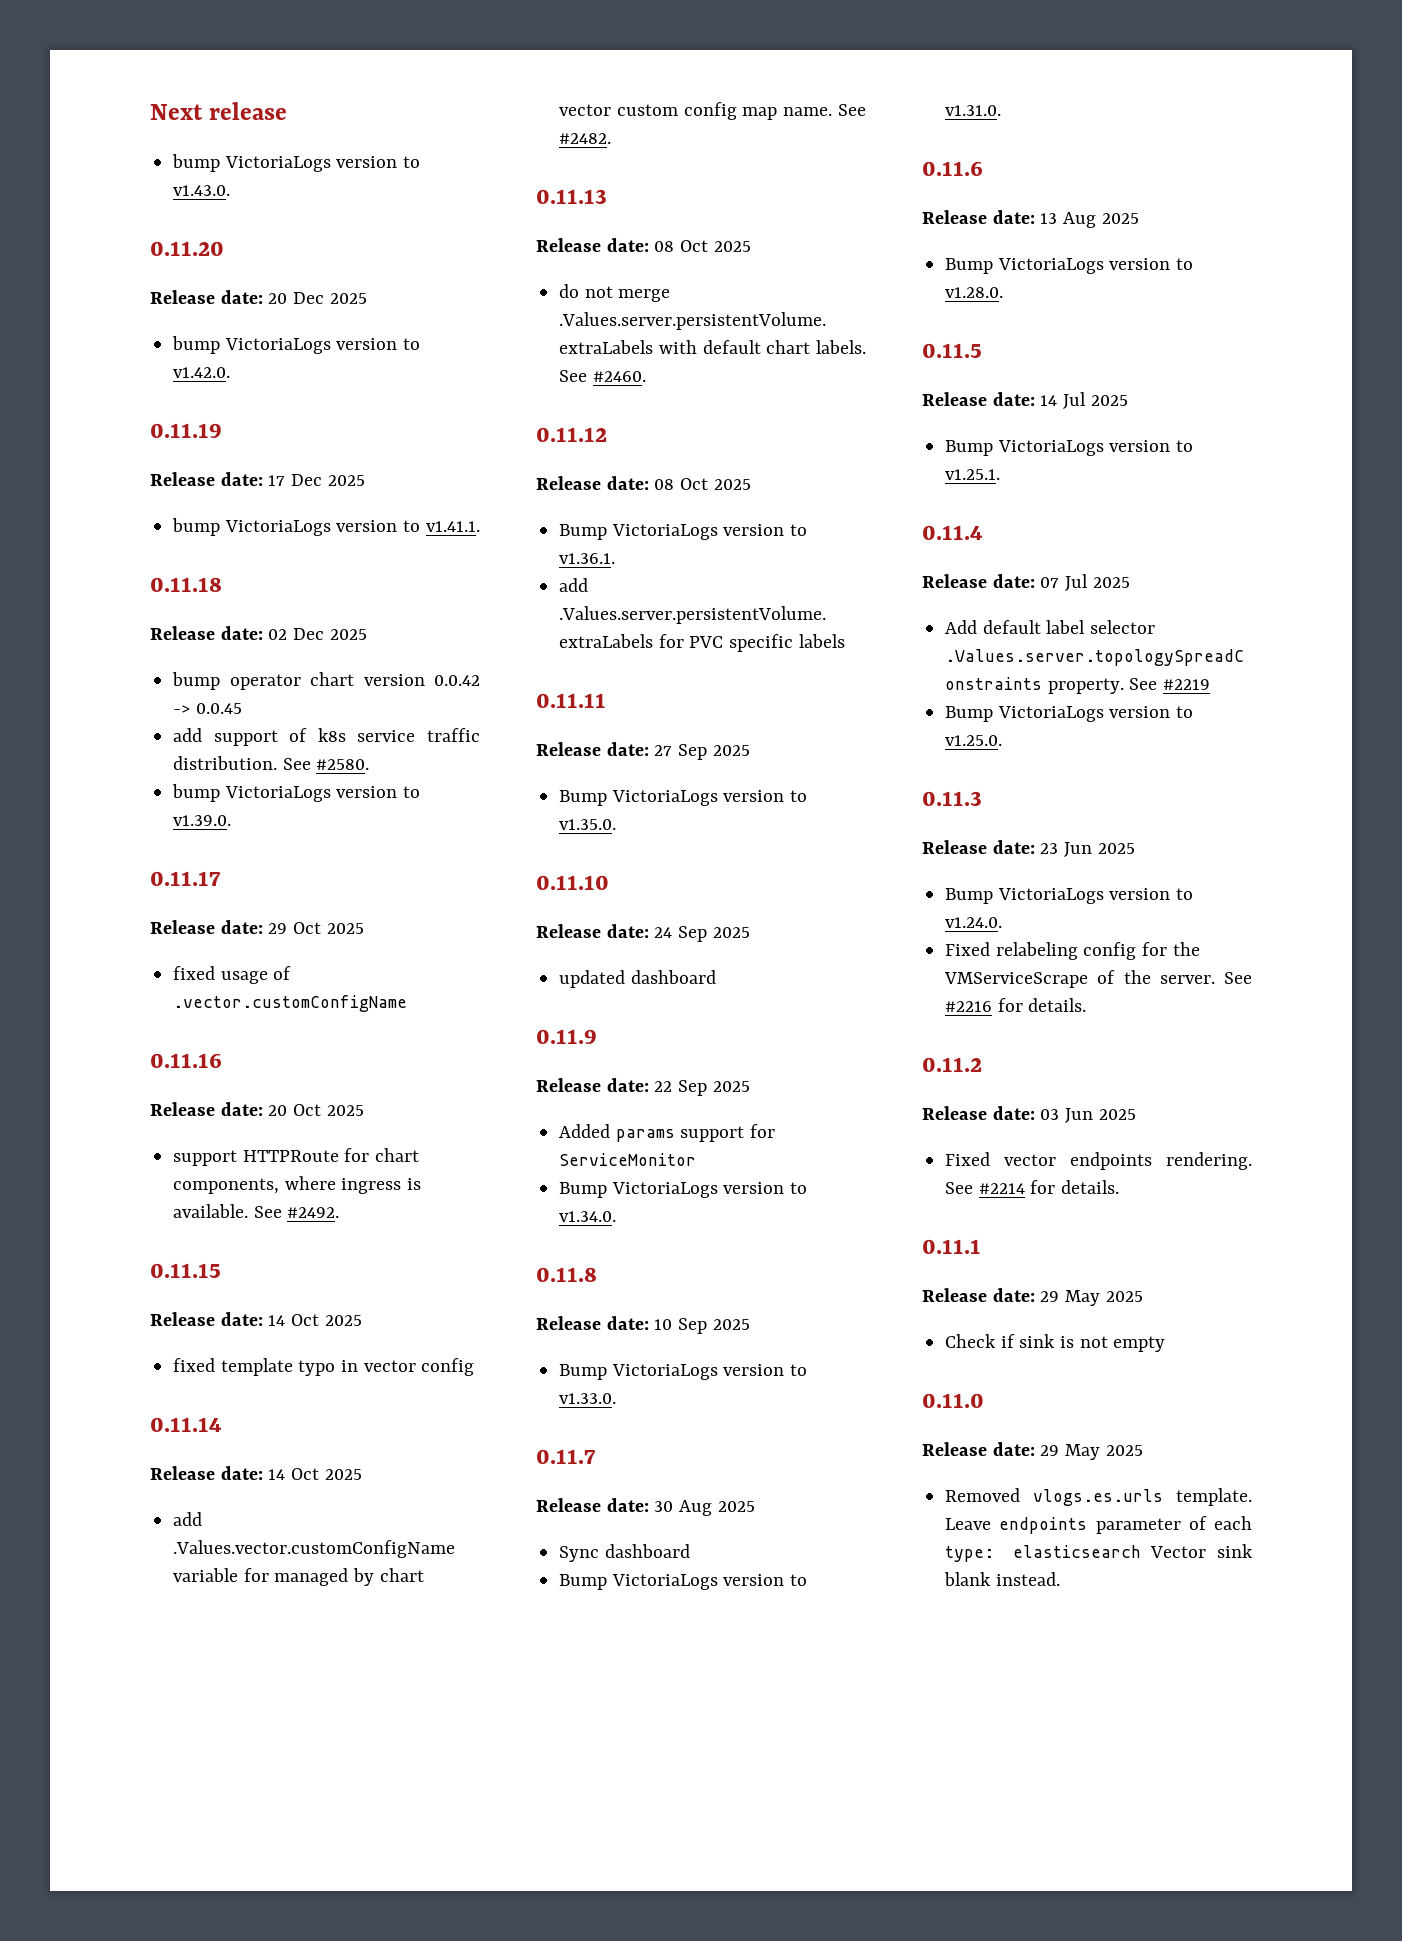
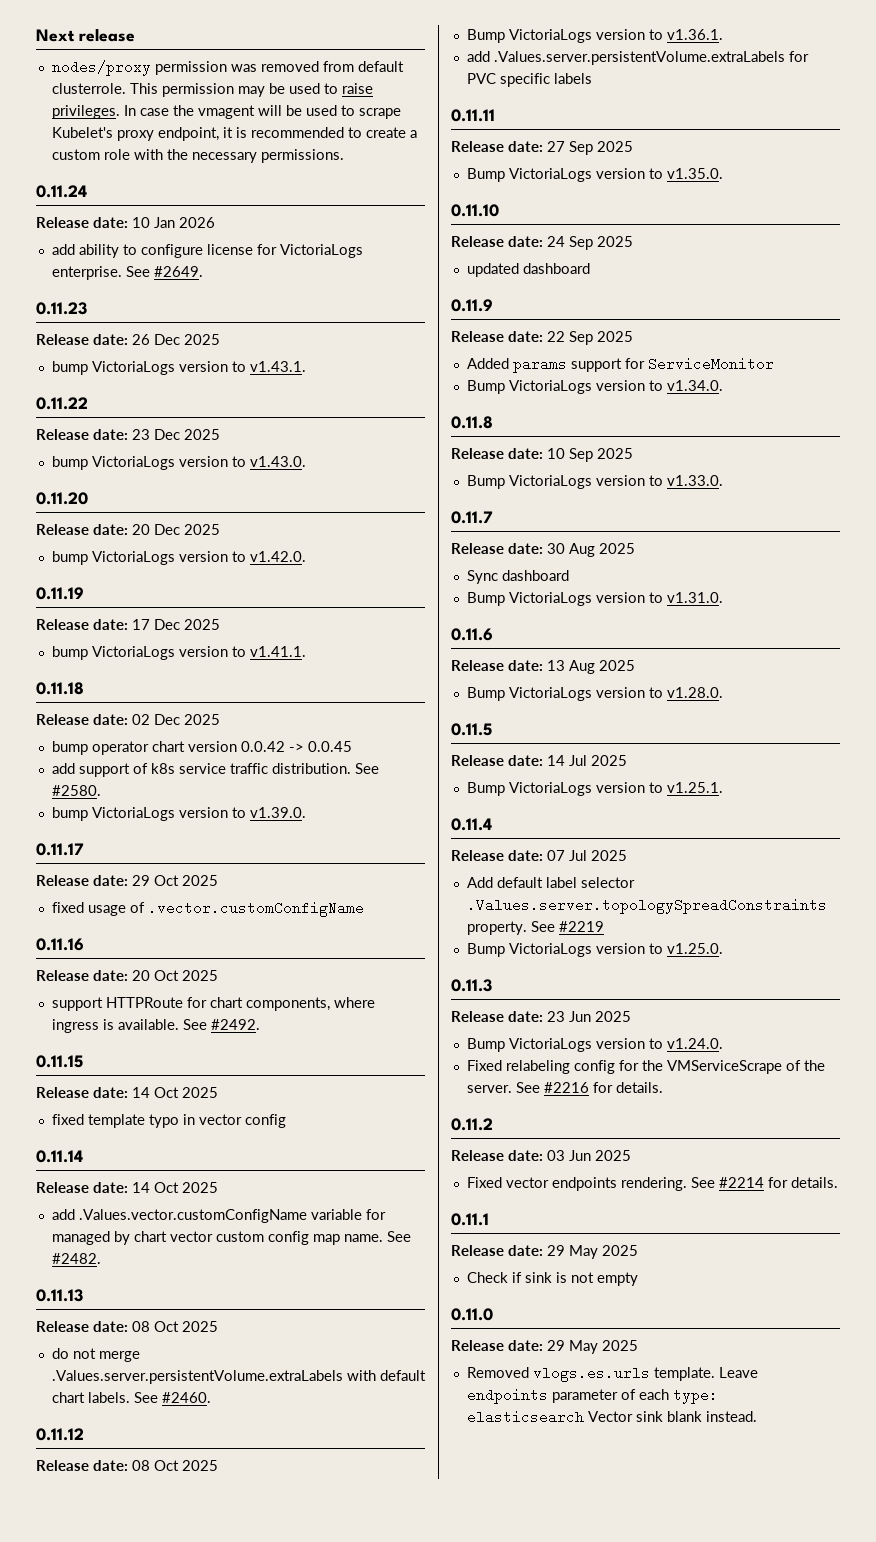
(288, 111) none -> [51,60,404,76] [51,83,373,97] [51,105,401,119] [51,127,417,141] [51,149,344,163] [36,185,87,198] [36,217,215,228] [51,244,363,258] [51,266,203,280] [36,302,87,315] [36,334,220,345] [51,361,306,375] [36,397,88,410] [36,429,220,440] // nodes/proxy permission was removed from default clusterrole. This permission may be used to raise privileges. In case the vmagent will be used to scrape Kubelet's proxy endpoint, it is recommended to create a custom role with the necessary permissions. // 0.11.24 // Release date: 10 Jan 2026 // add ability to configure license for VictoriaLogs enterprise. See #2649. // 0.11.23 // Release date: 26 Dec 2025 // bump VictoriaLogs version to v1.43.1. // 0.11.22 // Release date: 23 Dec 2025

